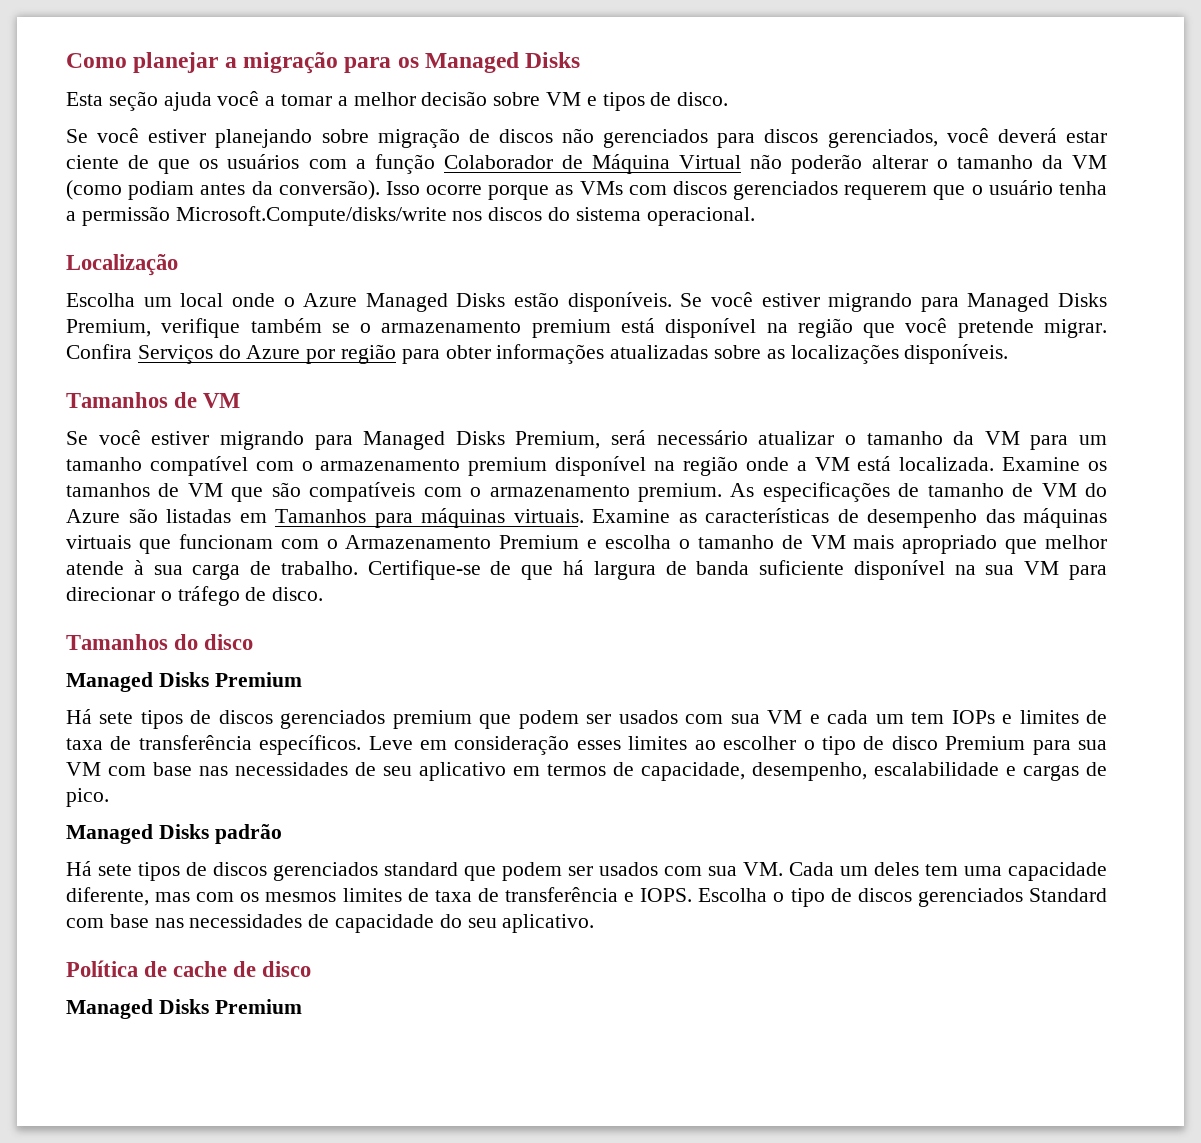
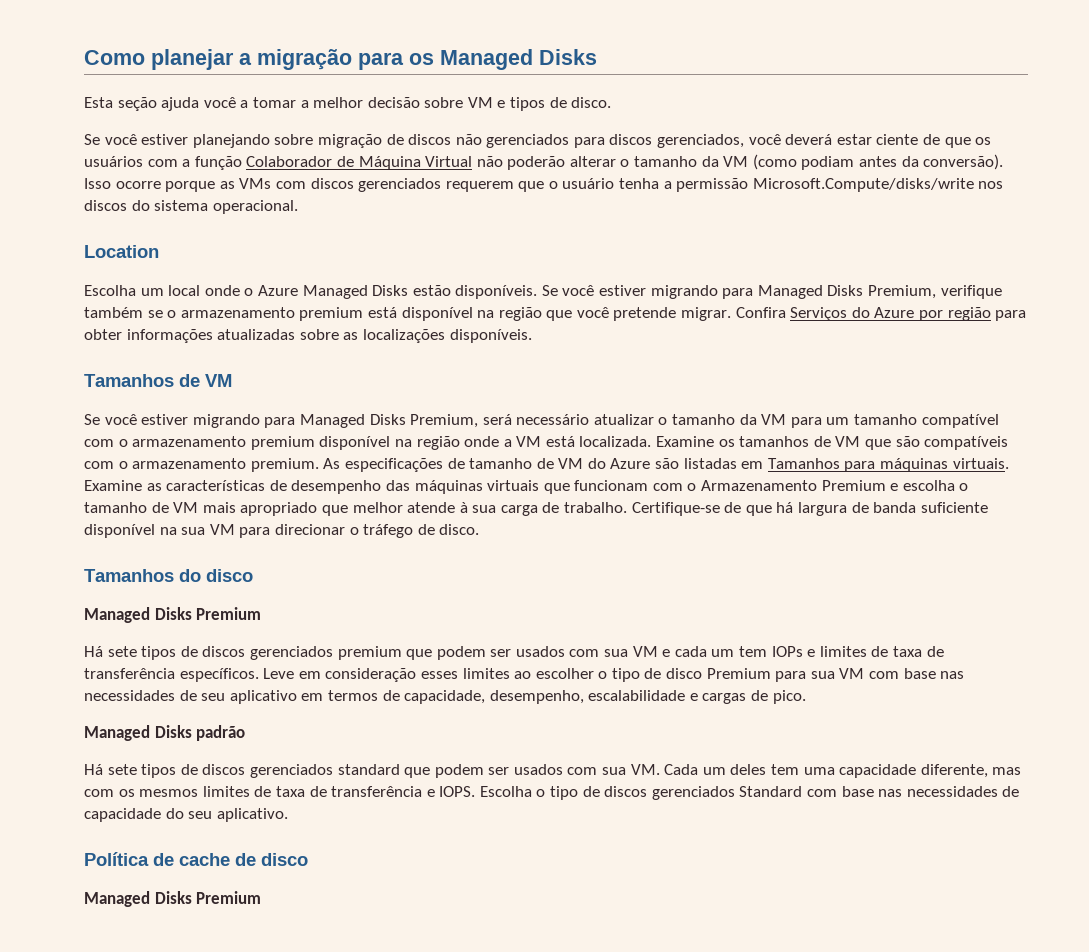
[66,254,178,276] Localização -> [84,245,159,258] Location

